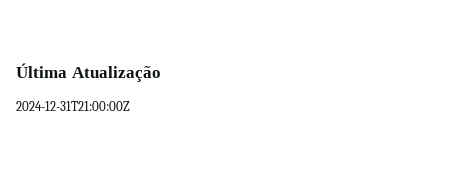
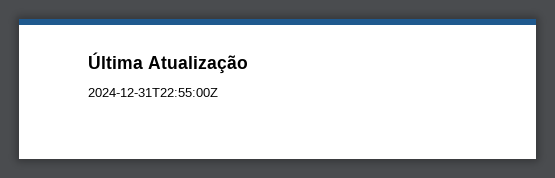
[16,101,130,111] 2024-12-31T21:00:00Z -> [88,88,218,97] 2024-12-31T22:55:00Z

